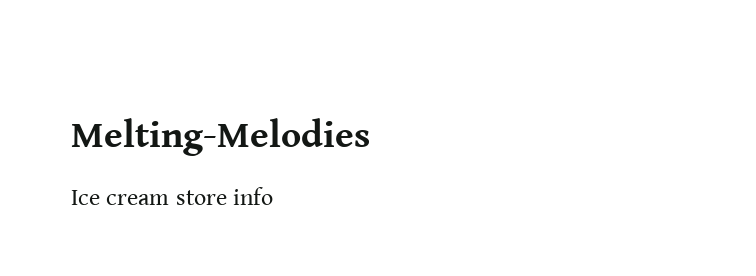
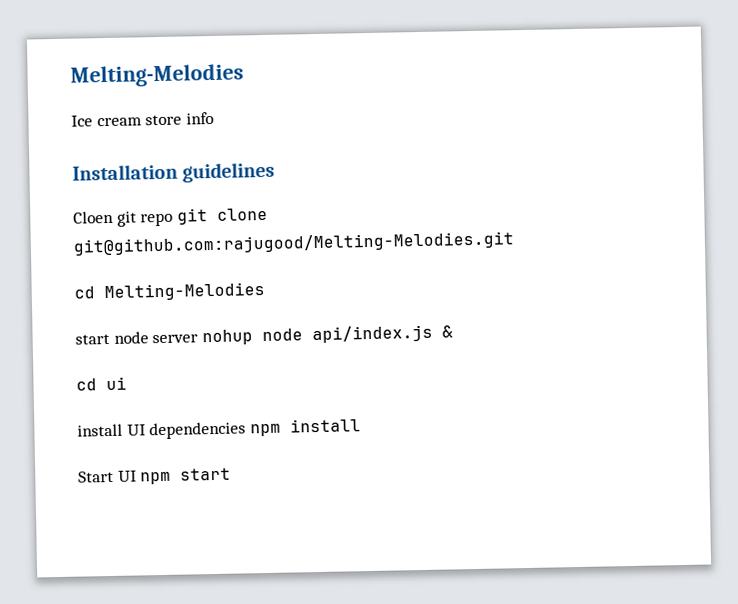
(274, 196) none -> [72,161,276,183] [73,207,268,227] [73,231,514,256] [74,282,265,302] [75,324,453,346] [76,376,127,391] [77,418,361,440] [78,467,232,485] // Installation guidelines // Cloen git repo git clone git@github.com:rajugood/Melting-Melodies.git // cd Melting-Melodies // start node server nohup node api/index.js & // cd ui // install UI dependencies npm install // Start UI npm start

